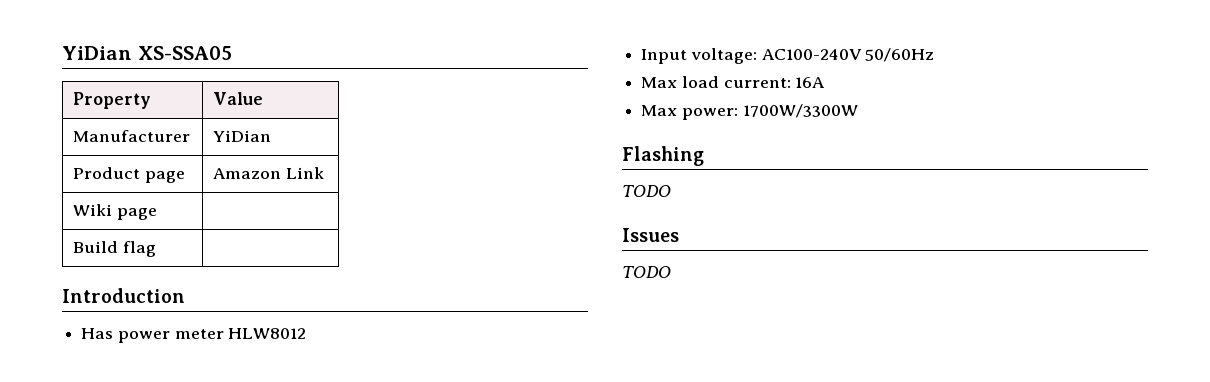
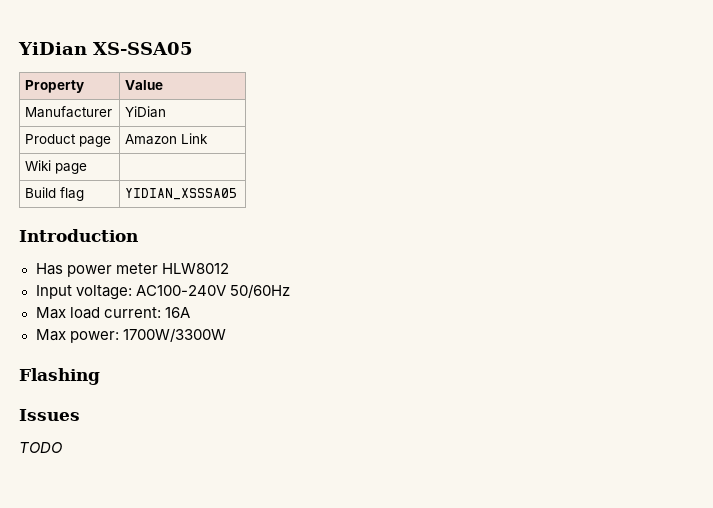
(156, 249) none -> [125,188,238,200] YIDIAN_XSSSA05
[622,185,671,197] // TODO -> (100, 376) none

